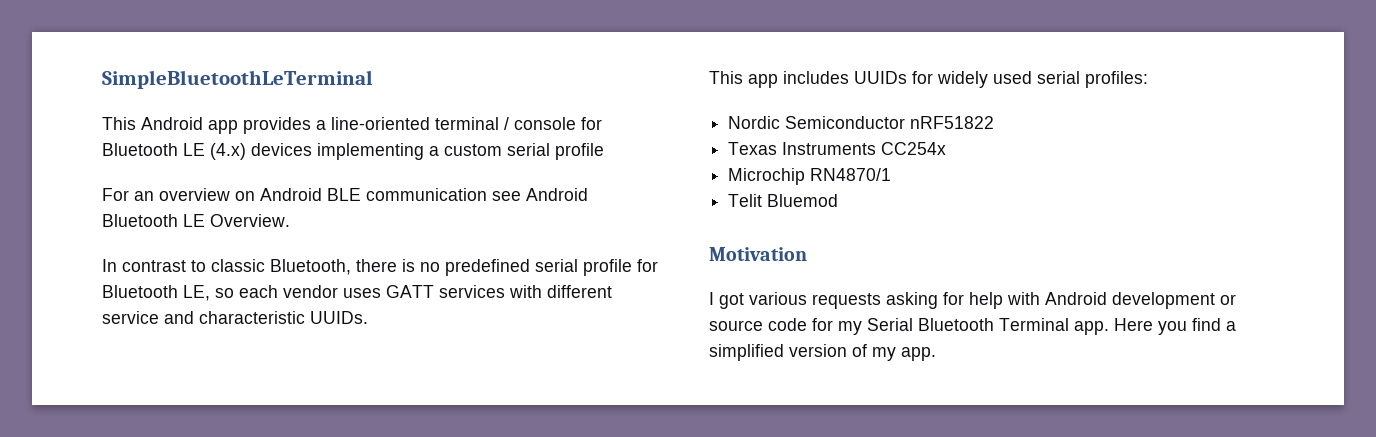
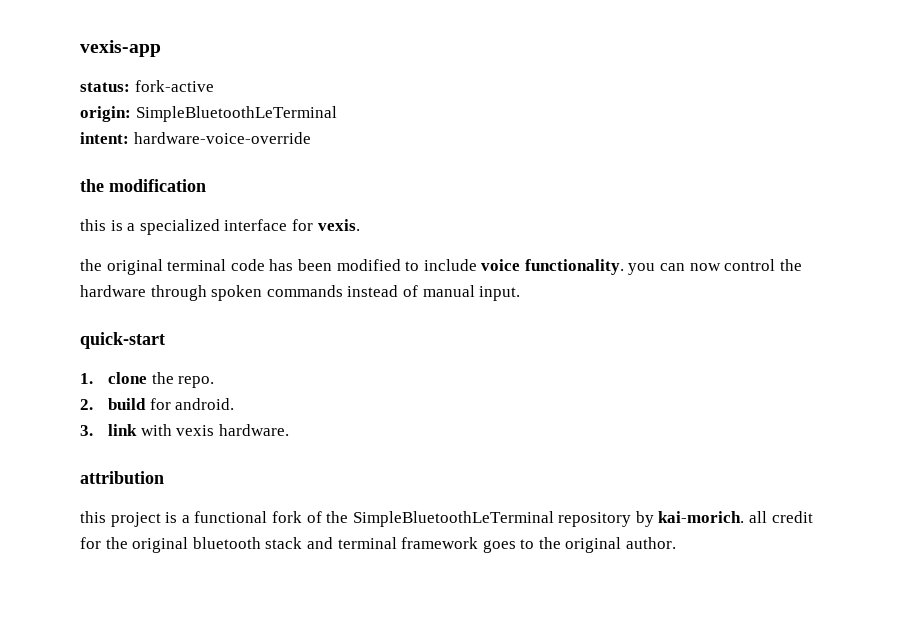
[102,70,373,89] [102,117,602,134] [102,143,604,160] [102,188,588,201] [102,214,290,227] [102,259,658,276] [102,285,612,301] [102,311,368,324] [709,71,1148,88] [728,116,995,129] [728,142,947,155] [728,168,892,185] [728,194,839,207] [709,247,807,261] [709,292,1236,309] [709,318,1236,335] [709,344,936,361] SimpleBluetoothLeTerminal // This Android app provides a line-oriented terminal / console for Bluetooth LE (4.x) devices implementing a custom serial profile // For an overview on Android BLE communication see Android Bluetooth LE Overview. // In contrast to classic Bluetooth, there is no predefined serial profile for Bluetooth LE, so each vendor uses GATT services with different service and characteristic UUIDs. // This app includes UUIDs for widely used serial profiles: // Nordic Semiconductor nRF51822 // Texas Instruments CC254x // Microchip RN4870/1 // Telit Bluemod // Motivation // I got various requests asking for help with Android development or source code for my Serial Bluetooth Terminal app. Here you find a simplified version of my app. -> [80,40,161,57] [80,80,214,92] [80,106,337,122] [80,132,311,144] [80,179,206,192] [80,219,360,235] [80,259,802,275] [80,285,521,301] [80,332,165,349] [80,372,215,388] [80,398,235,410] [80,424,290,436] [80,471,164,484] [80,511,813,527] [80,537,677,553] vexis-app // status: fork-active // origin: SimpleBluetoothLeTerminal // intent: hardware-voice-override // the modification // this is a specialized interface for vexis. // the original terminal code has been modified to include voice functionality. you can now control the hardware through spoken commands instead of manual input. // quick-start // 1. clone the repo. // 2. build for android. // 3. link with vexis hardware. // attribution // this project is a functional fork of the SimpleBluetoothLeTerminal repository by kai-morich. all credit for the original bluetooth stack and terminal framework goes to the original author.

